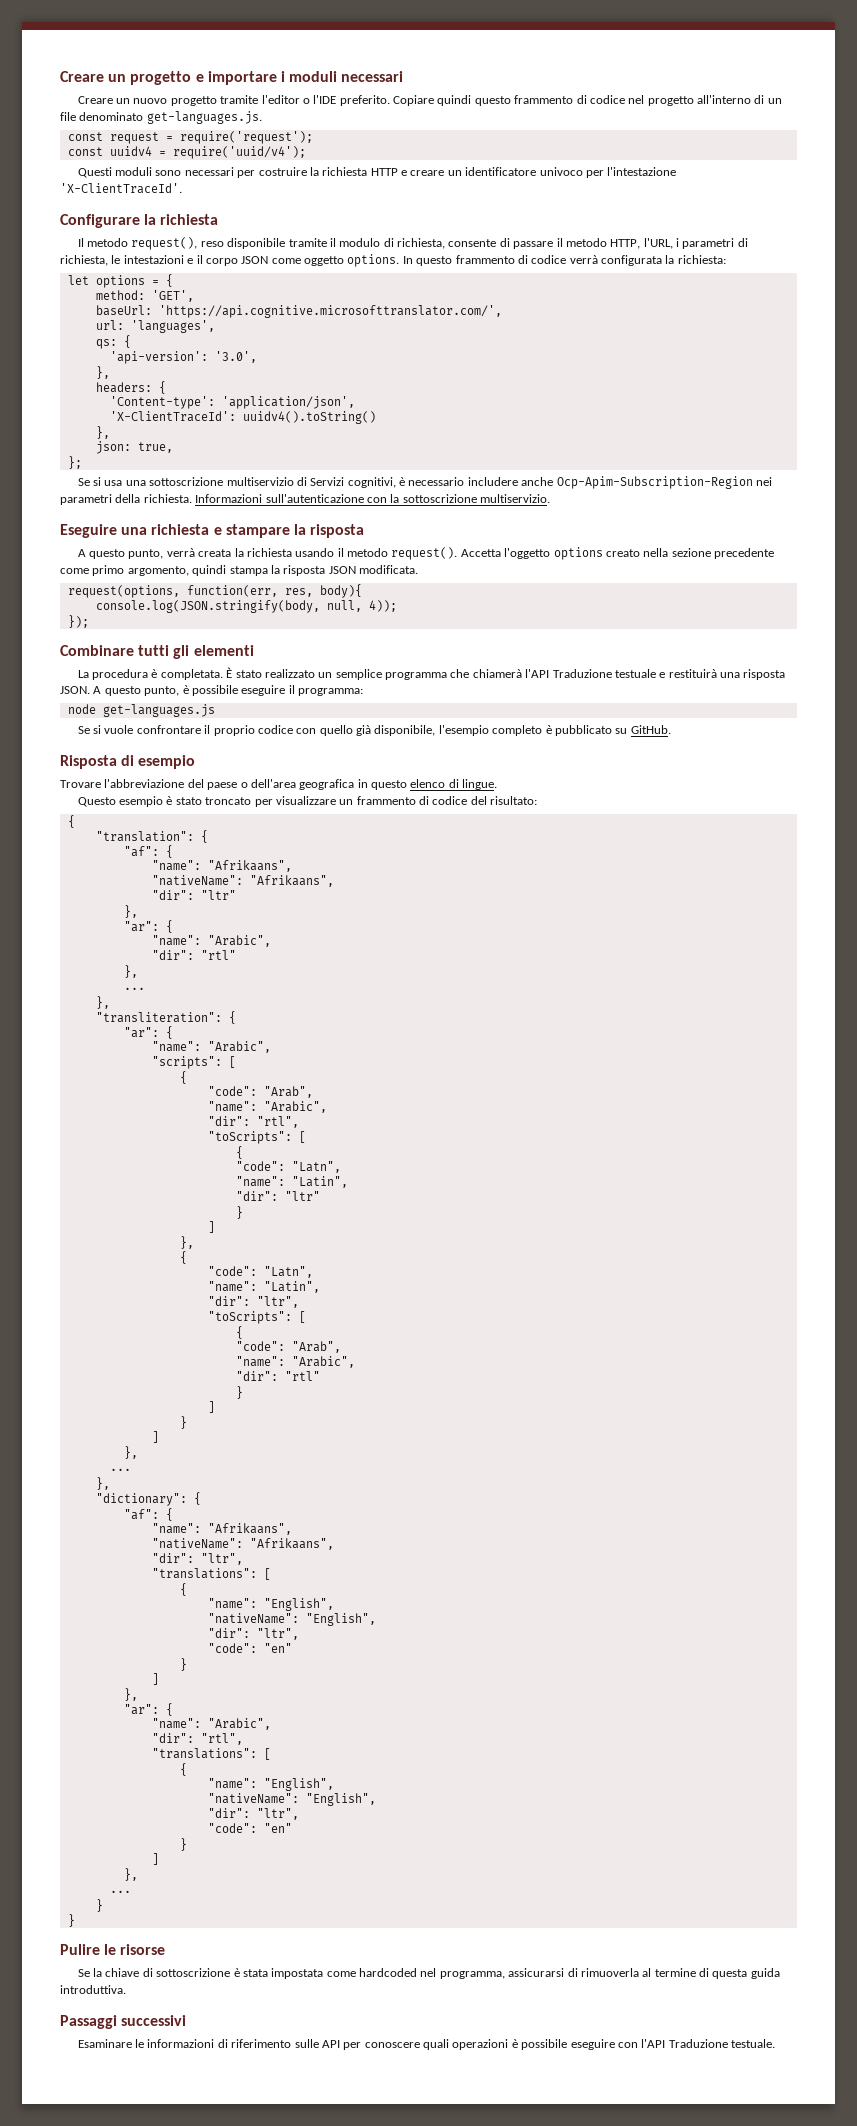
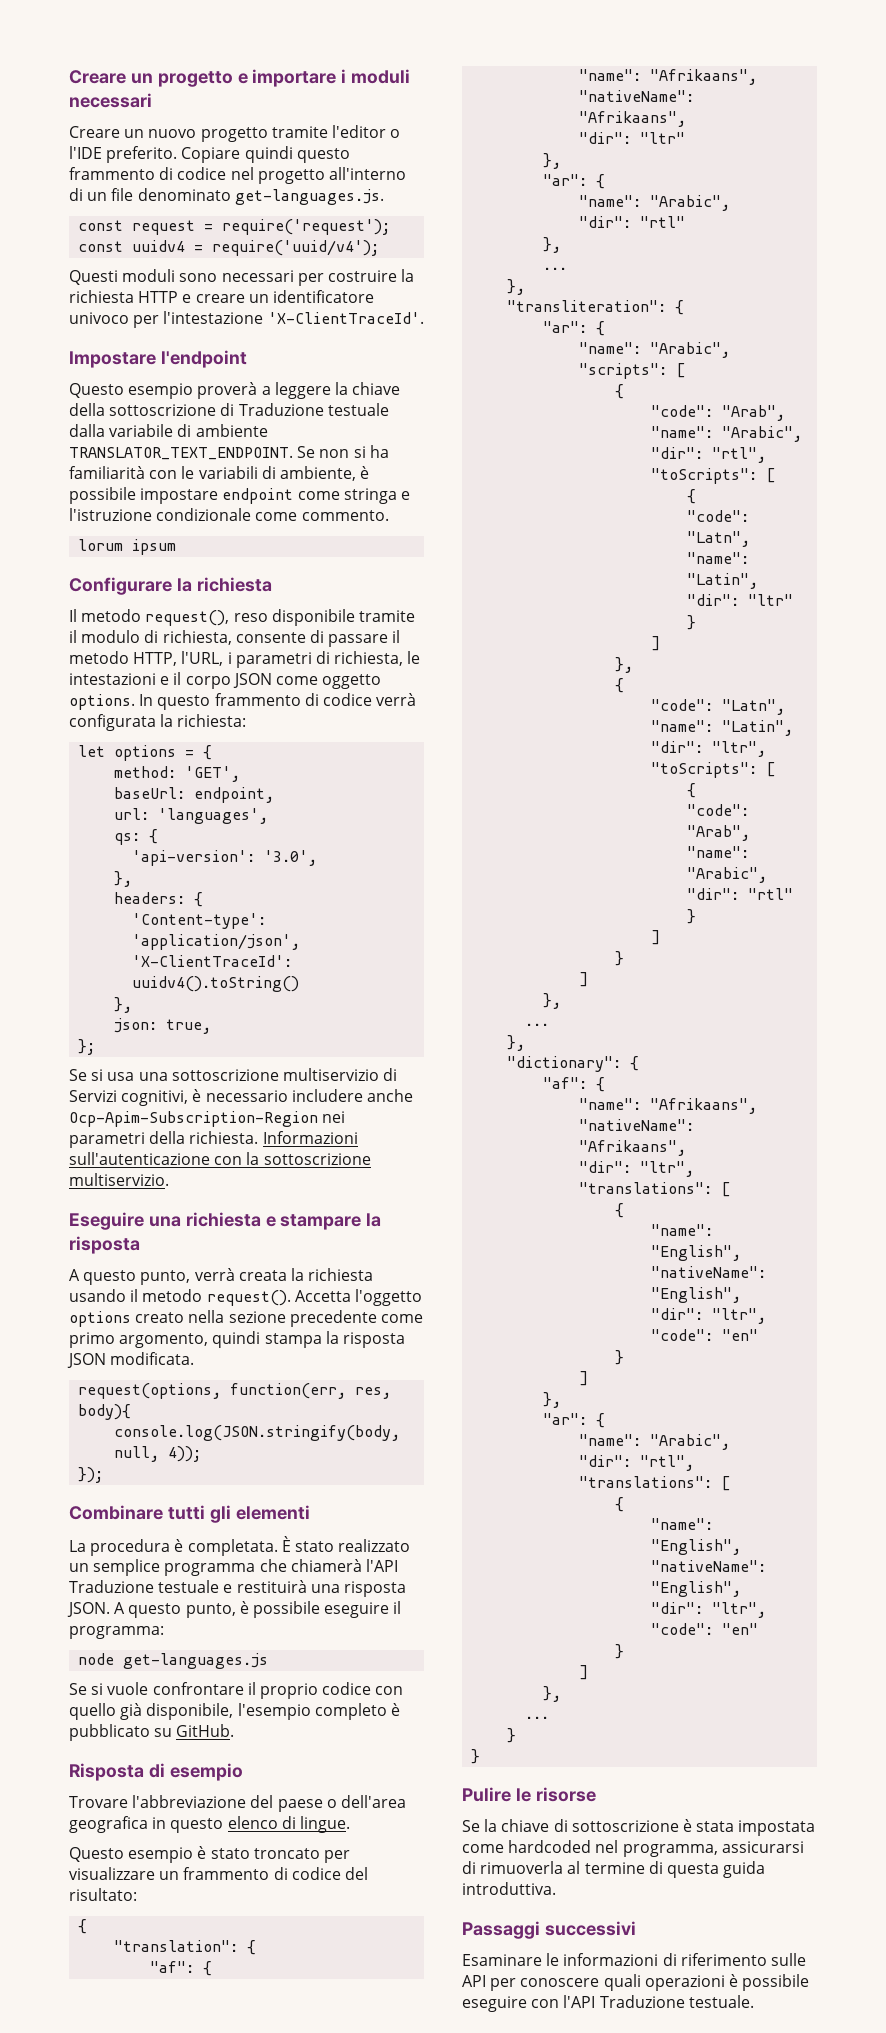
(182, 188) none -> [69,350,247,368] [69,382,401,399] [69,403,389,416] [69,424,268,437] [69,445,389,460] [69,466,370,481] [69,487,410,504] [69,508,389,521] [78,539,177,555] // Impostare l'endpoint // Questo esempio proverà a leggere la chiave della sottoscrizione di Traduzione testuale dalla variabile di ambiente TRANSLATOR_TEXT_ENDPOINT. Se non si ha familiarità con le variabili di ambiente, è possibile impostare endpoint come stringa e l'istruzione condizionale come commento. // lorum ipsum
[158,305,502,318] 'https://api.cognitive.microsofttranslator.com/', -> [194,787,275,803] endpoint,

